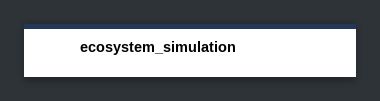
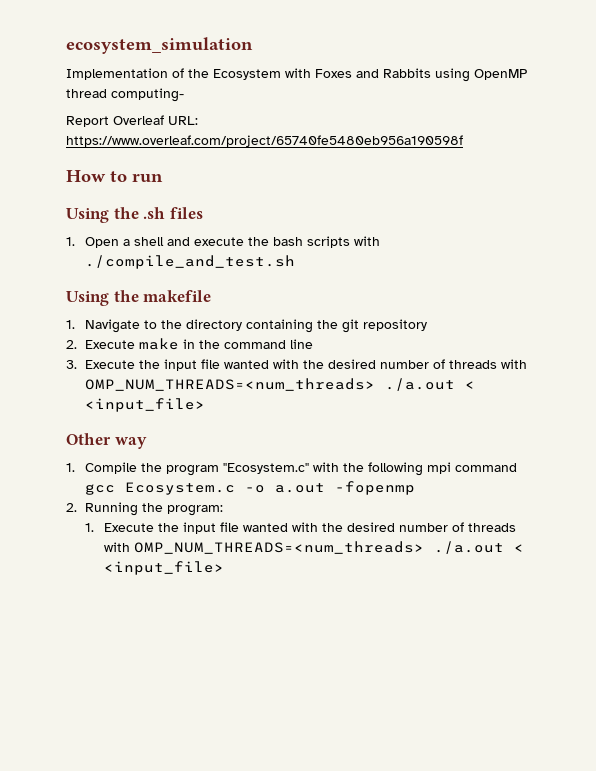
(236, 48) none -> [66,68,527,82] [66,88,184,102] [66,115,198,127] [66,135,463,147] [66,170,163,183] [66,207,203,223] [66,236,380,248] [84,255,295,269] [66,290,212,306] [66,319,427,333] [66,338,313,350] [66,359,527,371] [84,378,475,391] [84,398,205,412] [66,433,147,449] [66,462,517,476] [84,481,415,495] [66,502,223,516] [84,522,516,534] [103,541,524,554] [103,561,224,575] // Implementation of the Ecosystem with Foxes and Rabbits using OpenMP thread computing- // Report Overleaf URL: https://www.overleaf.com/project/65740fe5480eb956a190598f // How to run // Using the .sh files // 1. Open a shell and execute the bash scripts with ./compile_and_test.sh // Using the makefile // 1. Navigate to the directory containing the git repository // 2. Execute make in the command line // 3. Execute the input file wanted with the desired number of threads with OMP_NUM_THREADS=<num_threads> ./a.out < <input_file> // Other way // 1. Compile the program "Ecosystem.c" with the following mpi command gcc Ecosystem.c -o a.out -fopenmp // 2. Running the program: // 1. Execute the input file wanted with the desired number of threads with OMP_NUM_THREADS=<num_threads> ./a.out < <input_file>

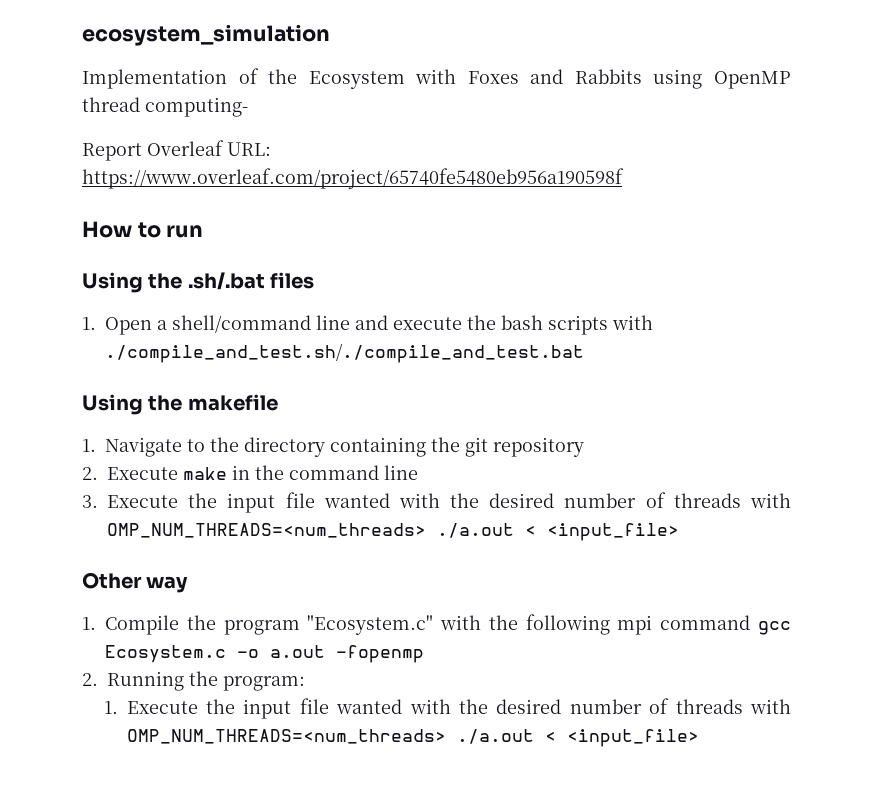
[143,207,166,219] .sh -> [187,272,265,290] .sh/.bat
[133,237,164,246] shell -> [172,315,350,333] shell/command line
[84,255,295,269] ./compile_and_test.sh -> [105,343,584,363] ./compile_and_test.sh/./compile_and_test.bat

